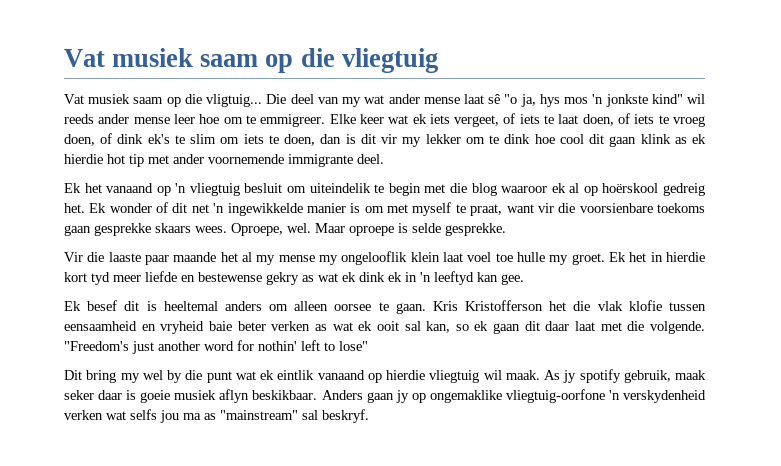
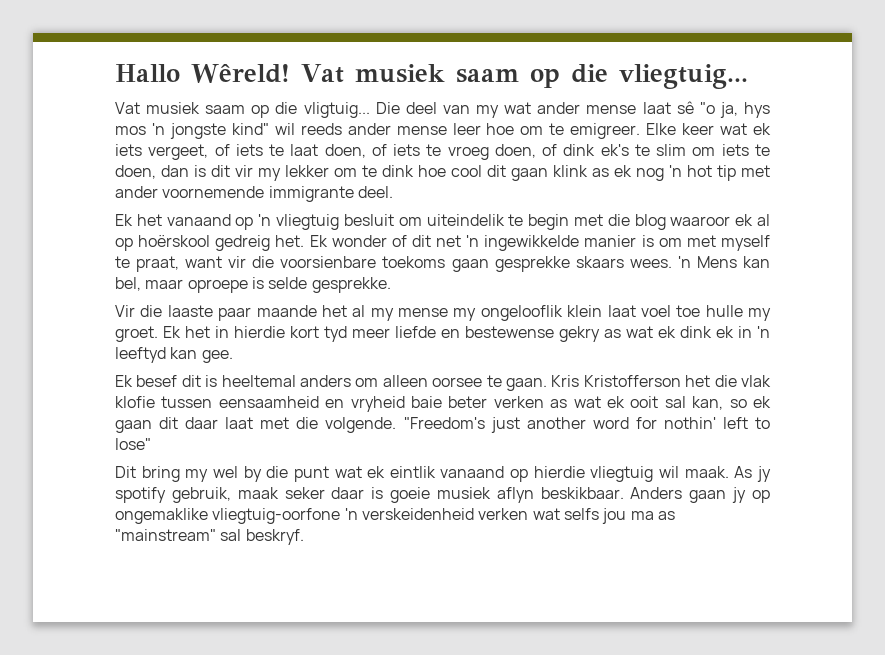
[64,48,438,73] Vat musiek saam op die vliegtuig -> [115,64,748,89] Hallo Wêreld! Vat musiek saam op die vliegtuig...
[605,94,648,107] jonkste -> [169,123,226,139] jongste
[260,114,326,127] emmigreer. -> [570,123,641,139] emigreer.
[64,154,103,164] hierdie -> [636,165,682,181] nog 'n
[231,223,345,236] Oproepe, wel. Maar -> [677,256,771,268] [115,277,184,291] 'n Mens kan bel, maar
[622,390,706,403] verskydenheid -> [361,508,474,520] verskeidenheid

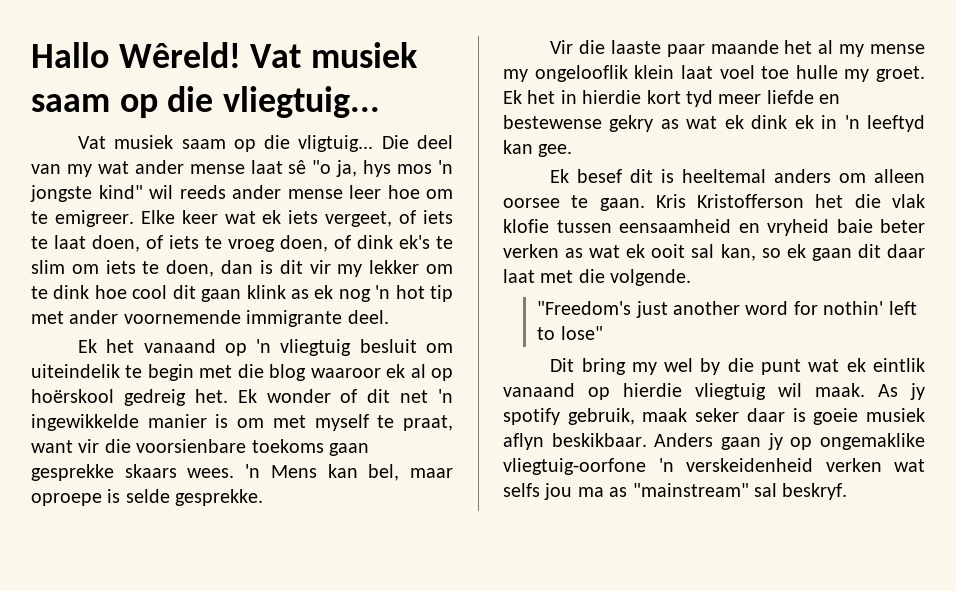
(397, 425) none -> (692, 277) //

